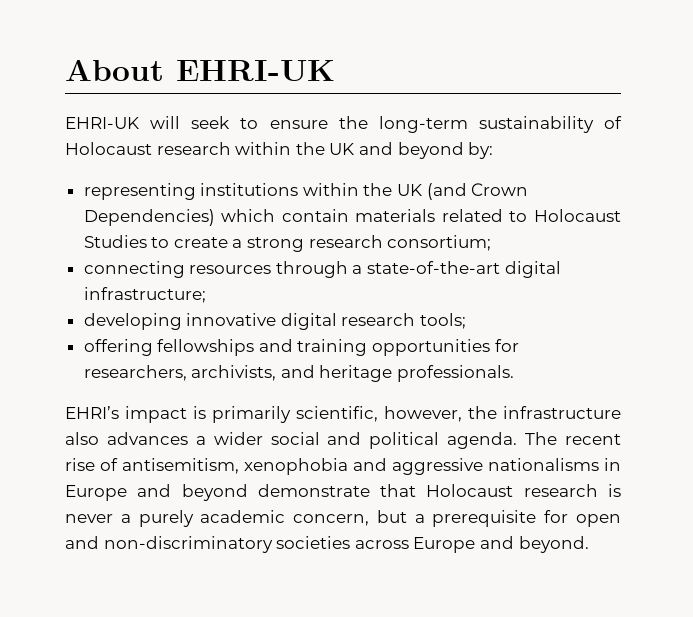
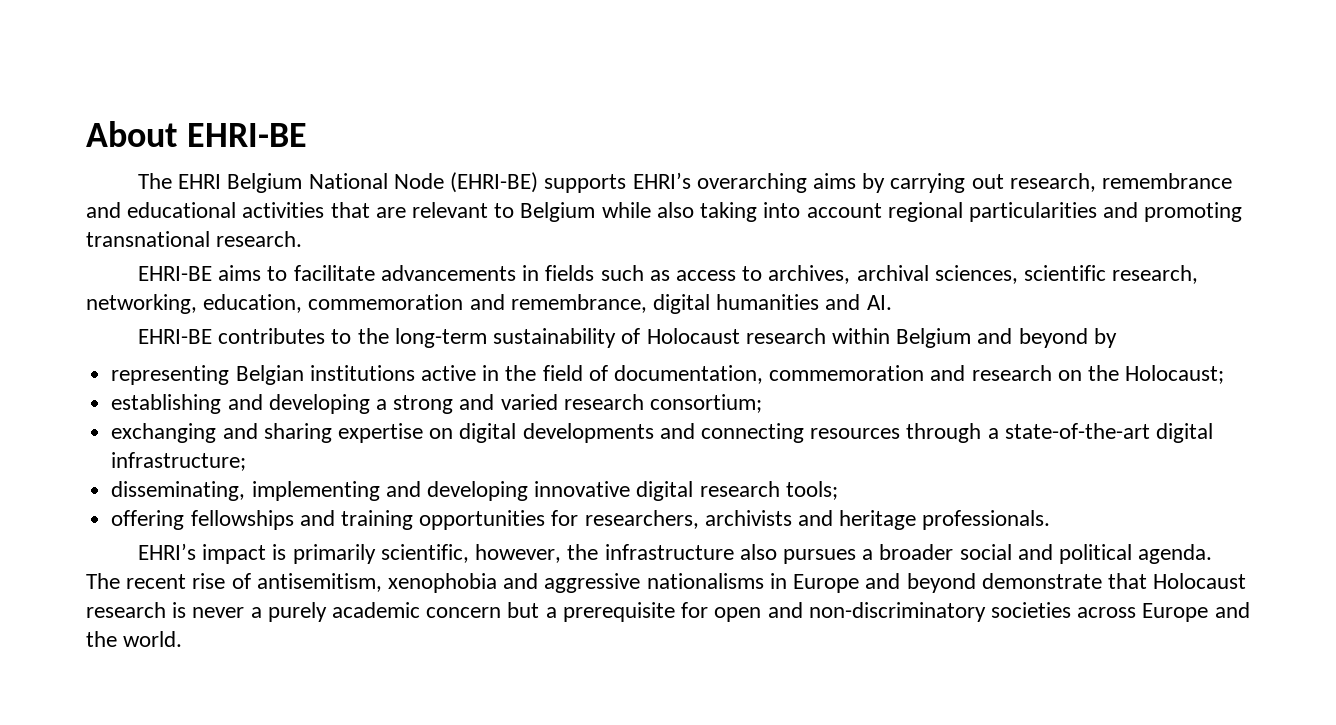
[176,60,335,81] [65,116,328,129] EHRI-UK // EHRI-UK will seek to ensure -> [186,123,307,147] [138,172,1233,193] [86,202,1243,222] [86,231,303,247] [138,265,1199,284] [86,294,892,314] [138,328,352,344] EHRI-BE // The EHRI Belgium National Node (EHRI-BE) supports EHRI’s overarching aims by carrying out research, remembrance and educational activities that are relevant to Belgium while also taking into account regional particularities and promoting transnational research. // EHRI-BE aims to facilitate advancements in fields such as access to archives, archival sciences, scientific research, networking, education, commemoration and remembrance, digital humanities and AI. // EHRI-BE contributes to
[295,142,494,159] the UK and beyond by: -> [896,328,1117,348] Belgium and beyond by
[200,183,529,200] [83,209,621,226] [83,235,492,252] institutions within the UK (and Crown Dependencies) which contain materials related to Holocaust Studies to create a strong research consortium; // -> [235,365,1225,385] [111,394,762,414] [111,423,695,443] Belgian institutions active in the field of documentation, commemoration and research on the Holocaust; // establishing and developing a strong and varied research consortium; // exchanging and sharing expertise on digital developments and
(206, 295) none -> [111,481,421,501] disseminating, implementing and
[191,365,277,381] archivists, -> [704,510,792,526] archivists
[106,432,263,445] advances a wider -> [782,544,954,564] pursues a broader
[293,514,370,526] concern, -> [426,607,502,618] concern
[518,536,589,553] beyond. -> [86,631,183,647] the world.

